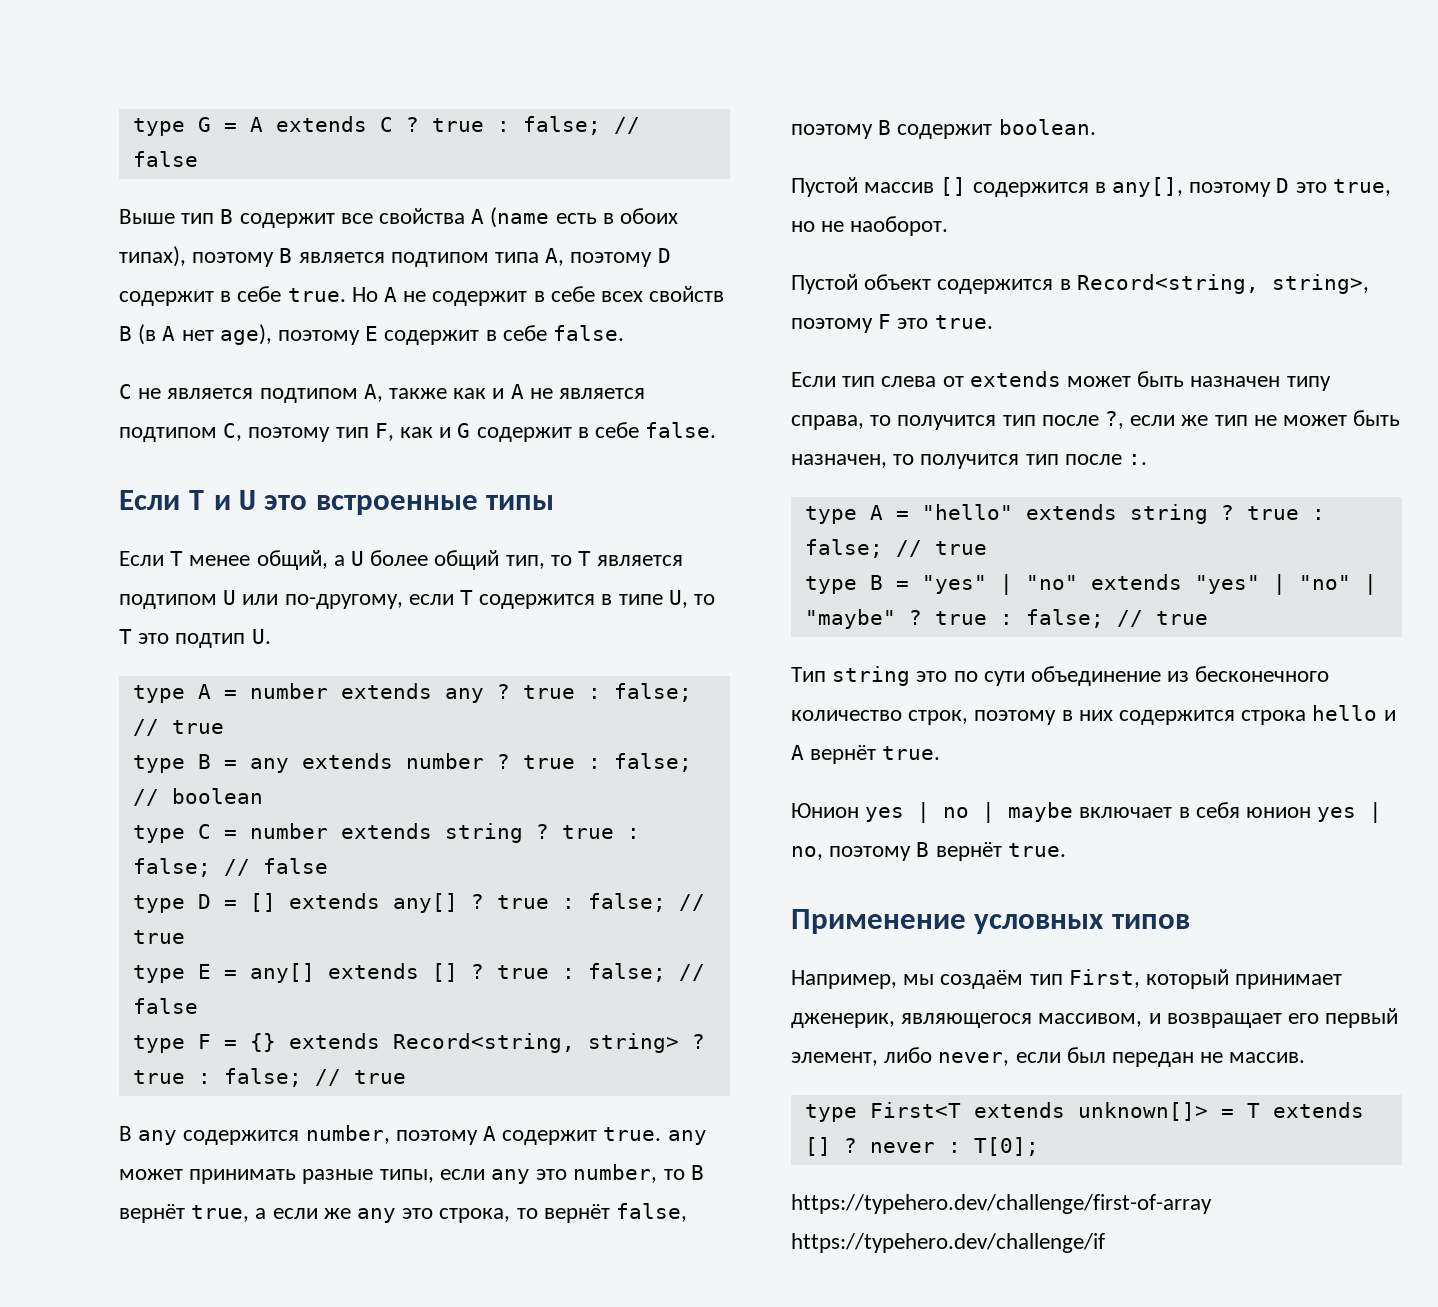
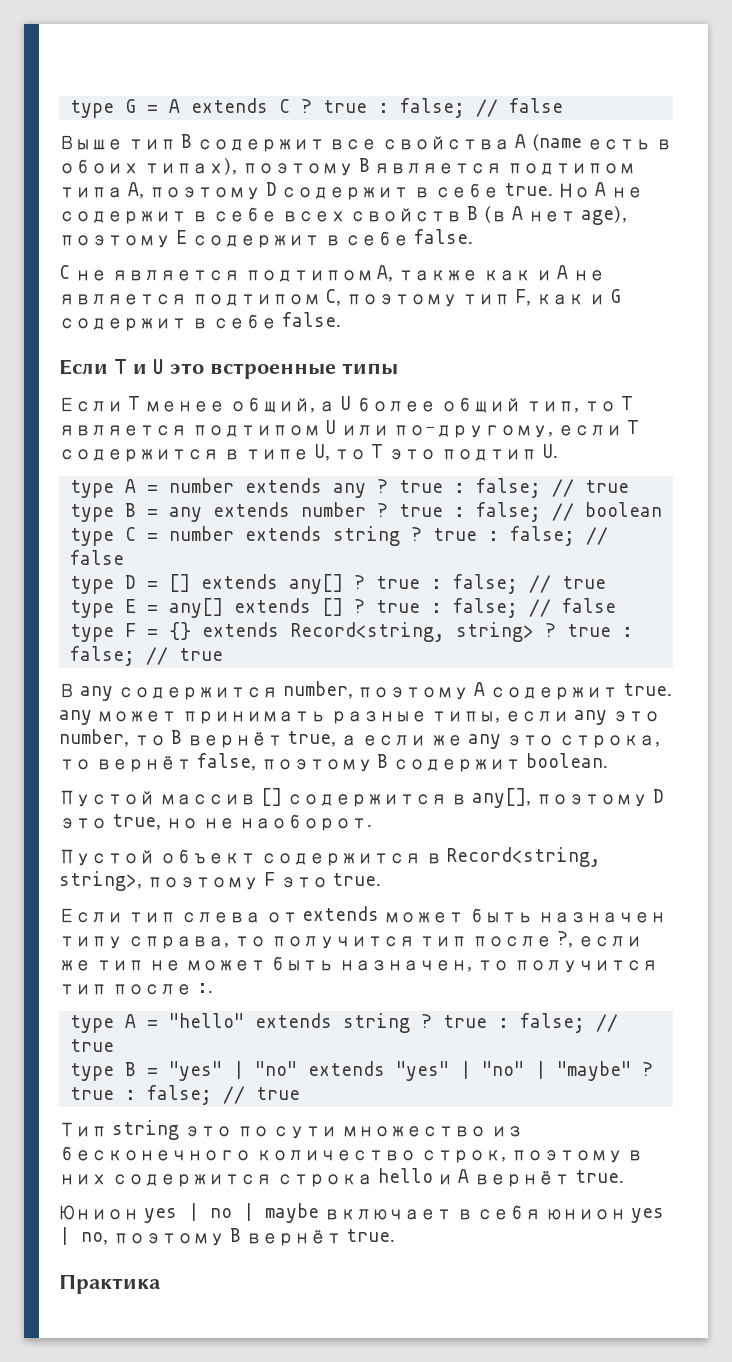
[1031,666,1162,686] объединение -> [342,1126,487,1137] множество
[791,909,1190,934] [791,969,1343,989] [791,1008,1399,1028] [791,1047,1306,1067] [804,1102,1364,1122] [804,1137,1039,1156] [791,1194,1212,1214] [791,1233,1105,1253] Применение условных типов // Например, мы создаём тип First, который принимает дженерик, являющегося массивом, и возвращает его первый элемент, либо never, если был передан не массив. // type First<T extends unknown[]> = T extends [] ? never : T[0]; // https://typehero.dev/challenge/first-of-array https://typehero.dev/challenge/if -> [59,1274,161,1294] Практика

